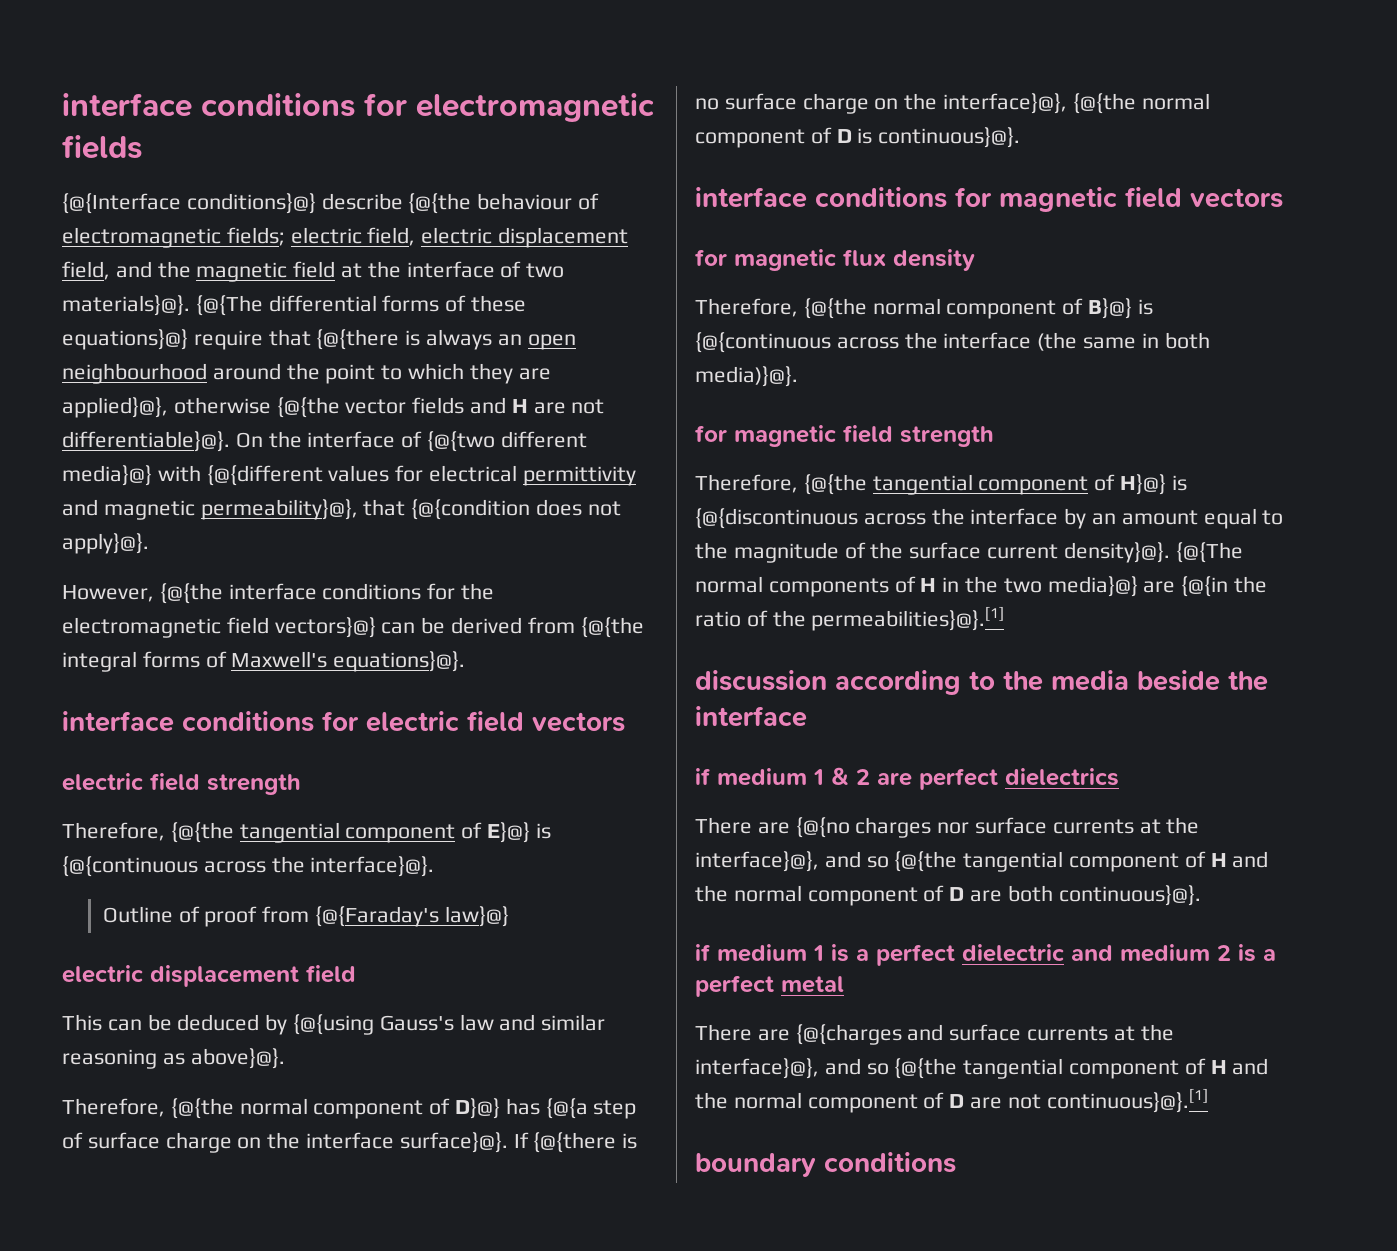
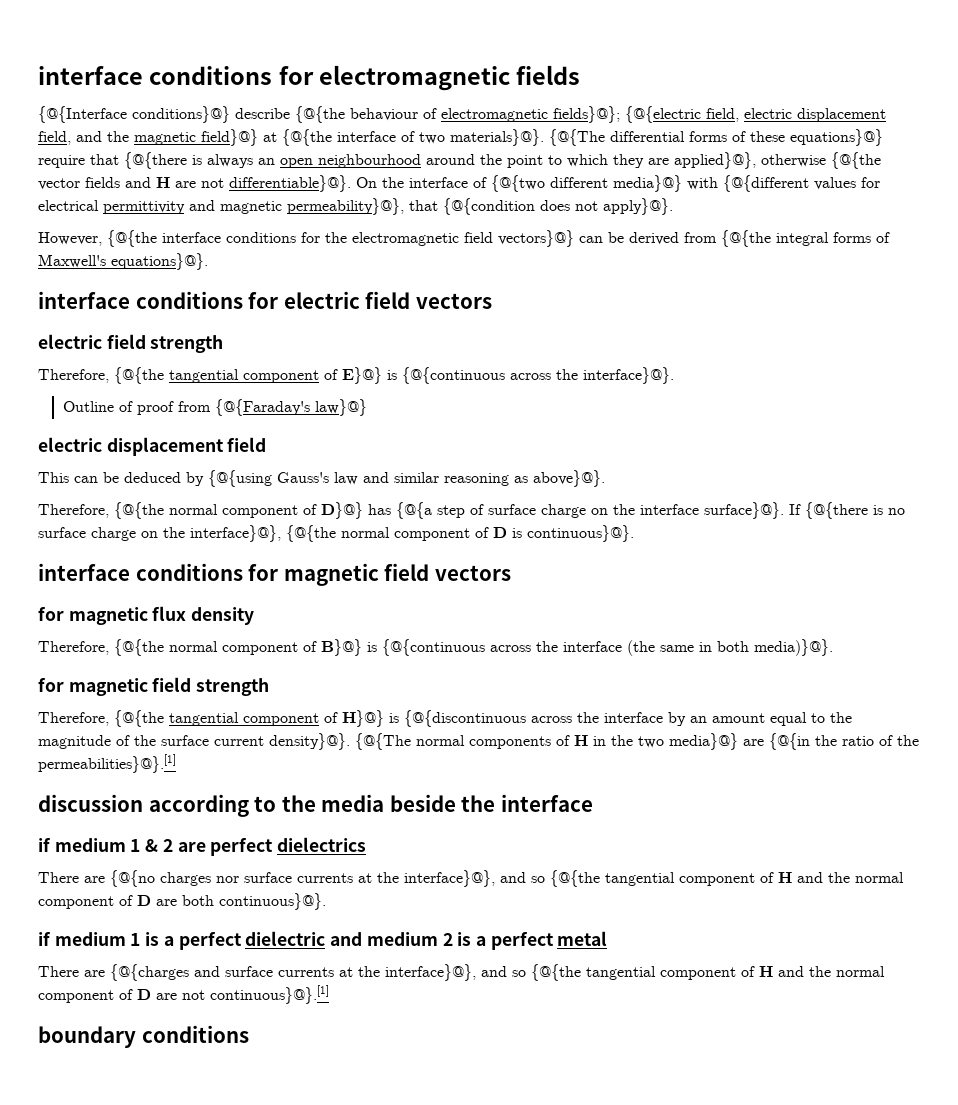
[226,227,362,246] fields; electric -> [553,106,701,123] fields}@}; {@{electric
[293,261,401,278] field at the -> [201,129,332,146] field}@} at {@{the

